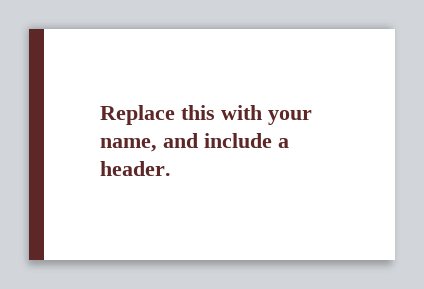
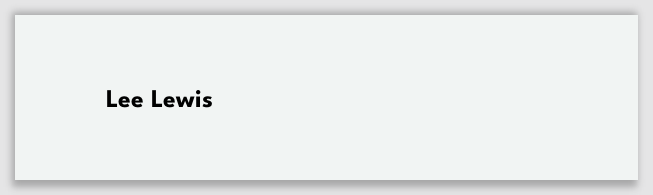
[100,105,312,125] [100,133,289,152] [100,161,171,176] Replace this with your name, and include a header. -> [106,89,213,108] Lee Lewis

